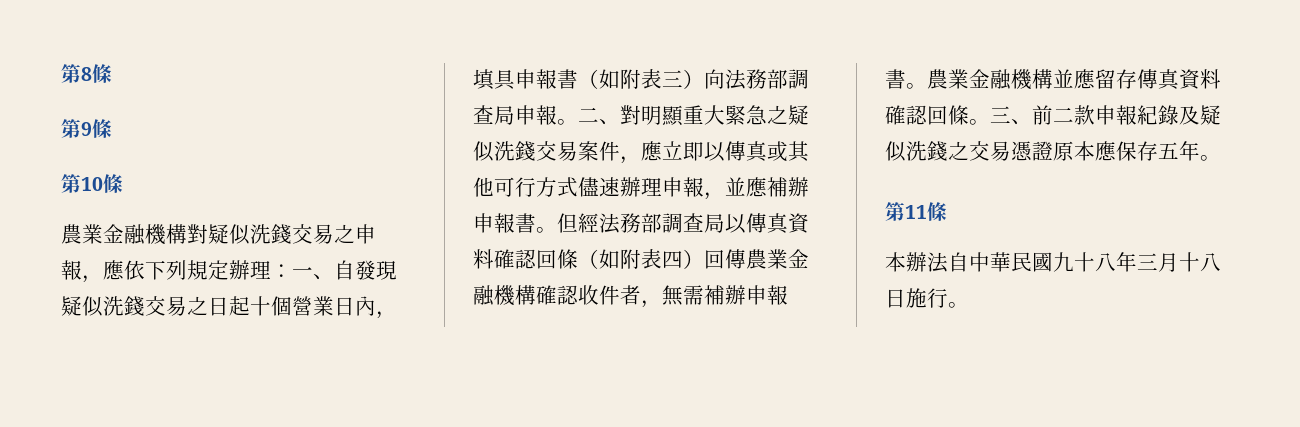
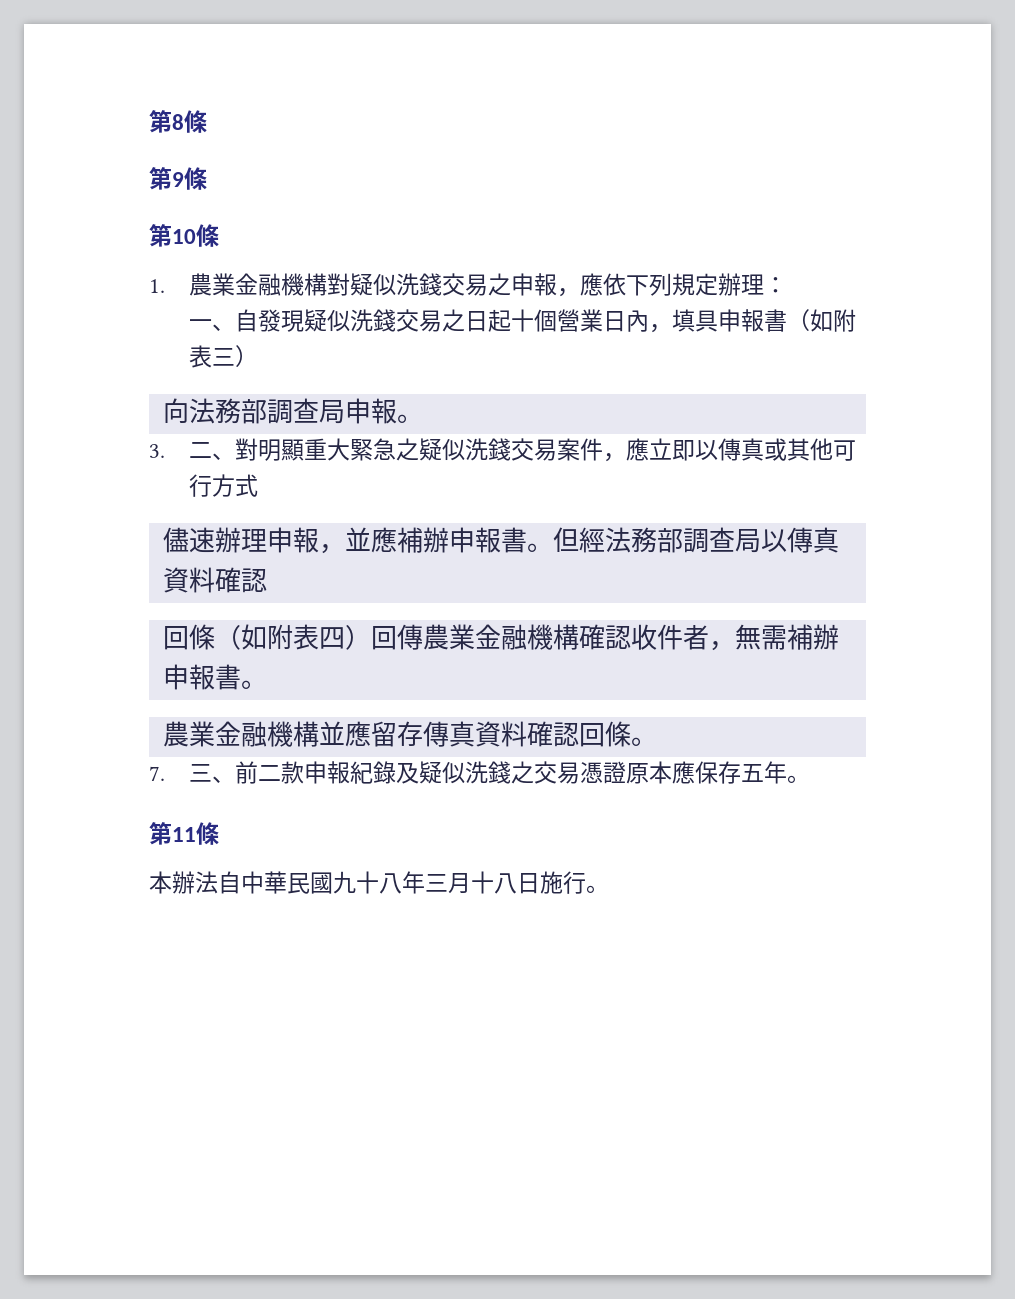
(123, 183) none -> [149,279,165,293] 1.
(292, 271) none -> (788, 285) //
(704, 79) none -> (259, 356) //
(578, 122) none -> [149,444,165,458] // 3.
(578, 187) none -> (259, 485) //
(537, 259) none -> (267, 580) //
(927, 86) none -> (267, 684) //
(990, 122) none -> [149,766,165,781] // 7.

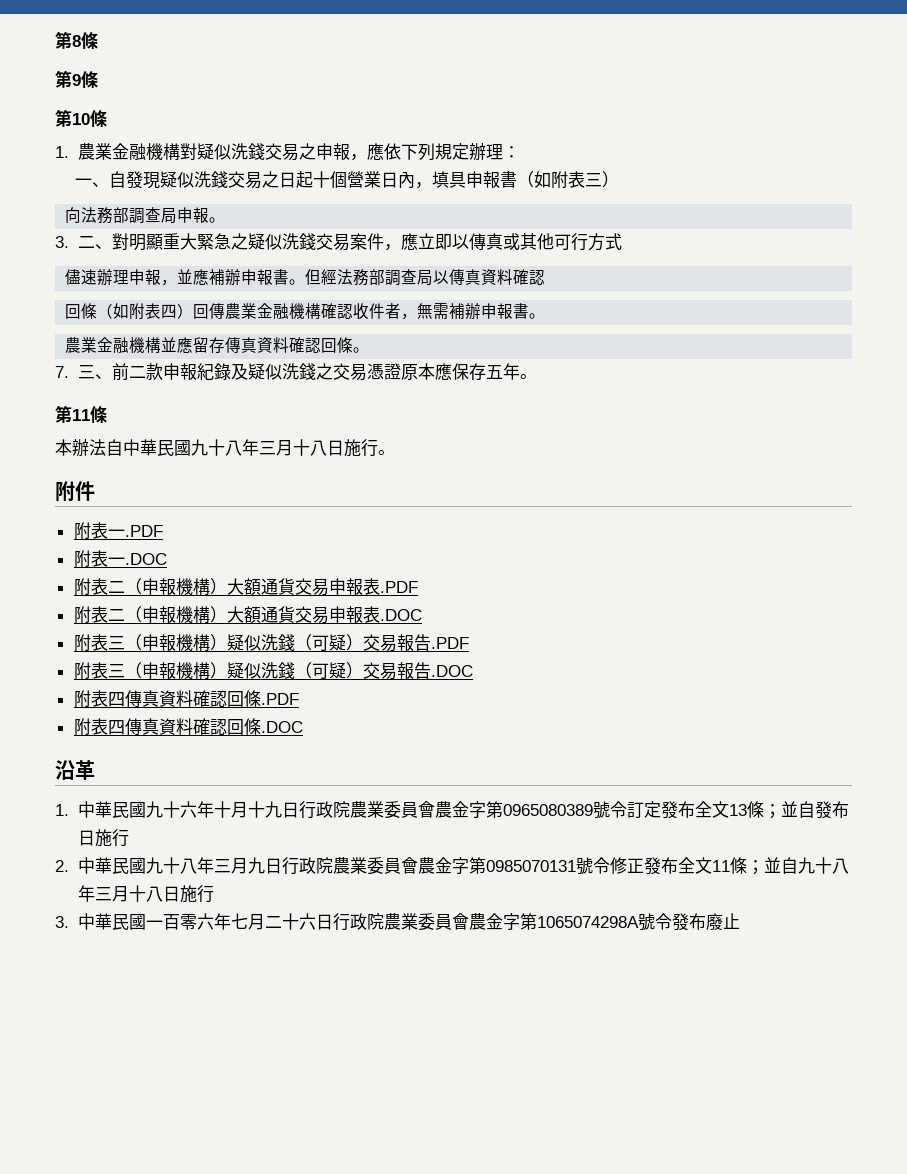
(609, 889) none -> [55,481,95,502] [73,522,163,540] [73,550,167,568] [73,578,418,596] [73,606,422,624] [73,634,469,652] [73,662,473,680] [73,690,299,708] [73,718,303,736] [55,760,95,780] [55,801,849,819] [77,829,129,847] [55,857,849,875] [77,885,214,903] [55,913,740,931] // 附件 // 附表一.PDF // 附表一.DOC // 附表二（申報機構）大額通貨交易申報表.PDF // 附表二（申報機構）大額通貨交易申報表.DOC // 附表三（申報機構）疑似洗錢（可疑）交易報告.PDF // 附表三（申報機構）疑似洗錢（可疑）交易報告.DOC // 附表四傳真資料確認回條.PDF // 附表四傳真資料確認回條.DOC // 沿革 // 1.中華民國九十六年十月十九日行政院農業委員會農金字第0965080389號令訂定發布全文13條；並自發布日施行 // 2.中華民國九十八年三月九日行政院農業委員會農金字第0985070131號令修正發布全文11條；並自九十八年三月十八日施行 // 3.中華民國一百零六年七月二十六日行政院農業委員會農金字第1065074298A號令發布廢止

